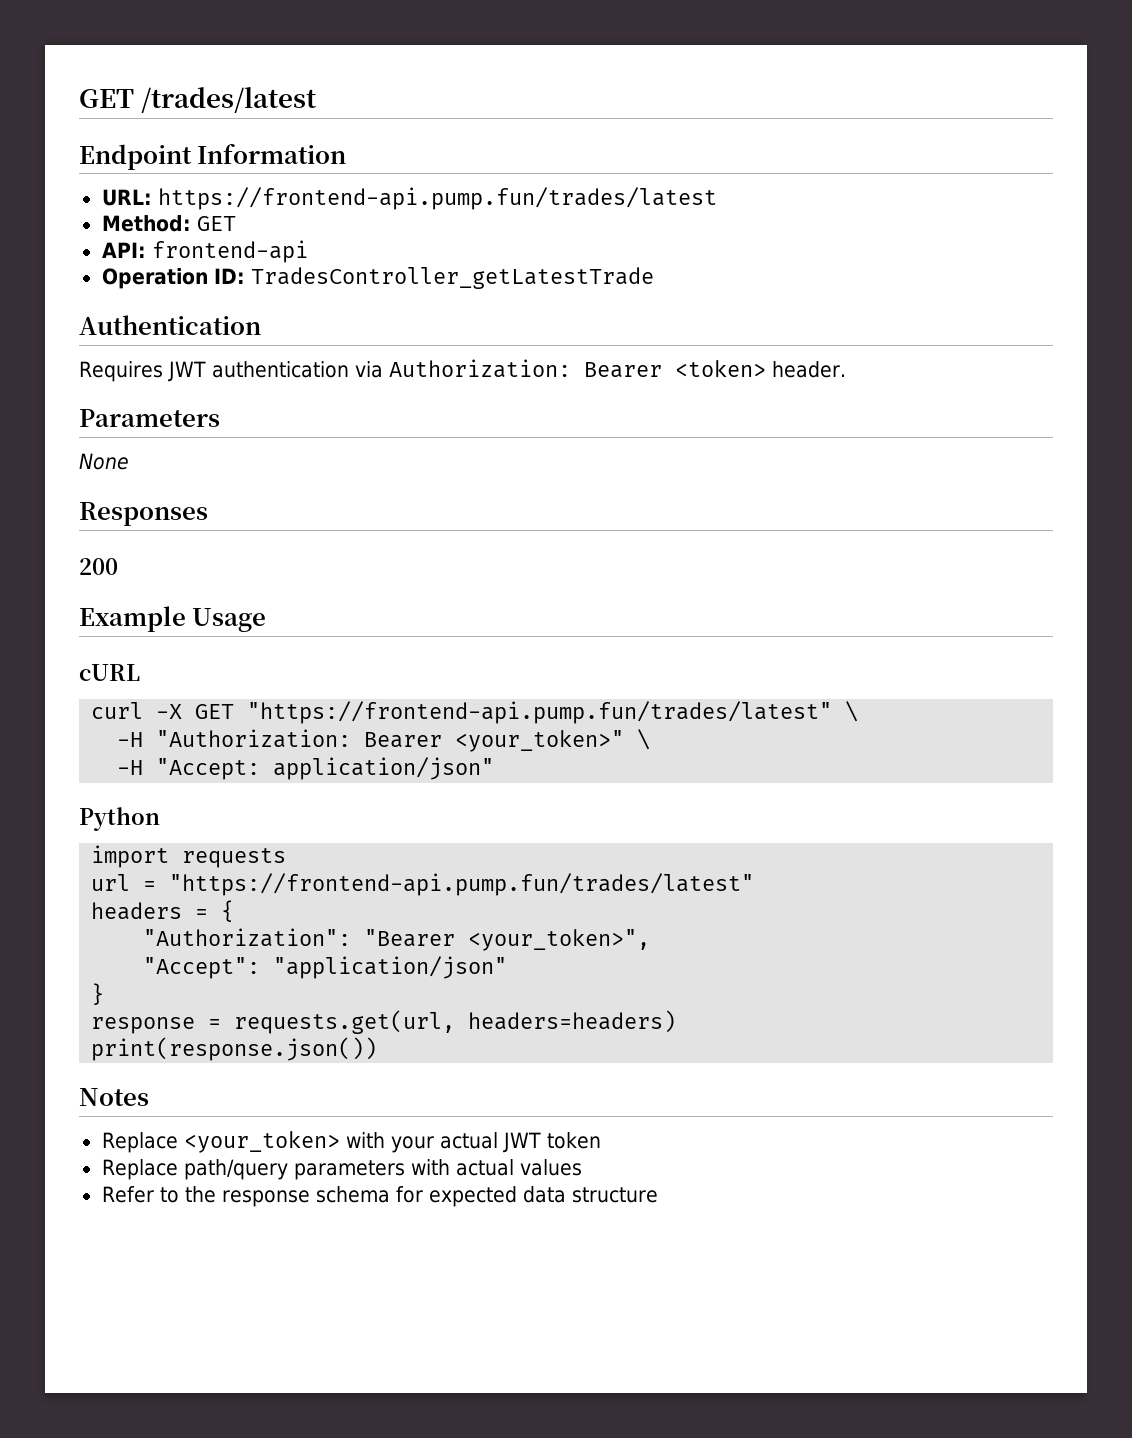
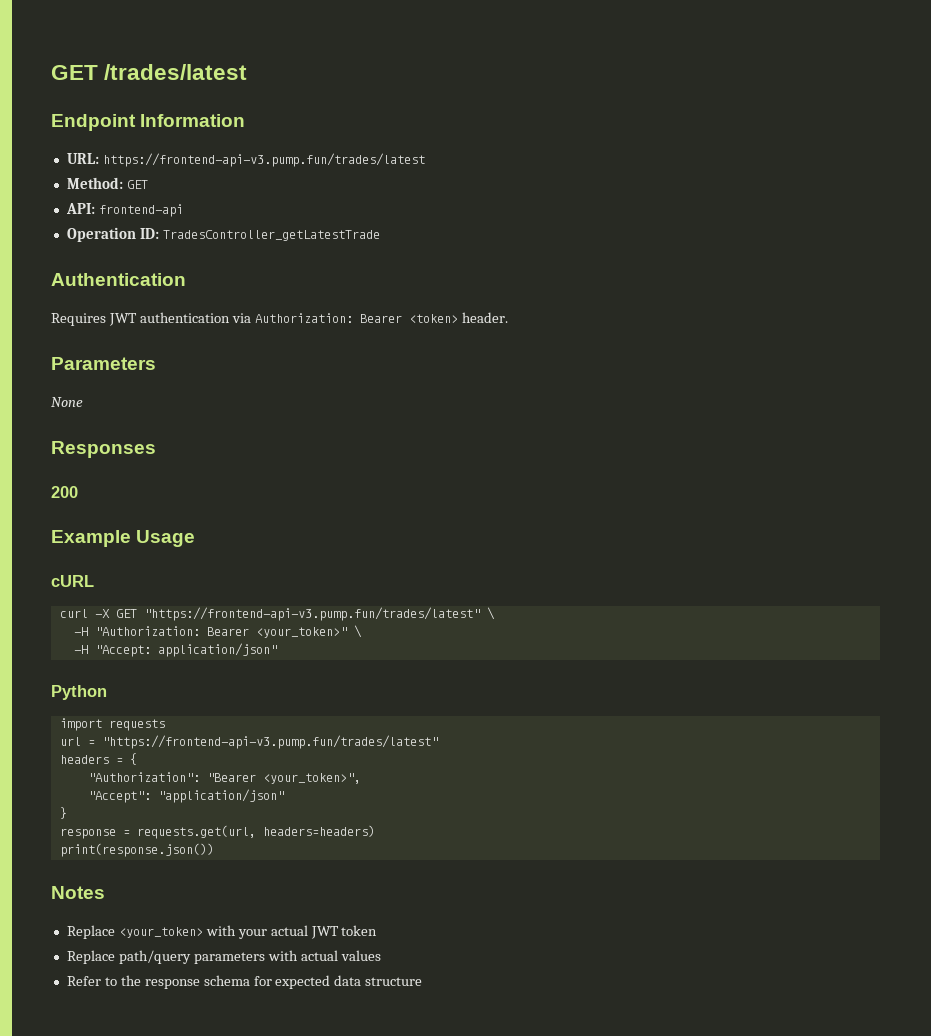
[157,187,717,210] https://frontend-api.pump.fun/trades/latest -> [102,153,425,167] https://frontend-api-v3.pump.fun/trades/latest
[247,701,833,724] "https://frontend-api.pump.fun/trades/latest" -> [143,607,480,621] "https://frontend-api-v3.pump.fun/trades/latest"
[169,873,755,896] "https://frontend-api.pump.fun/trades/latest" -> [101,735,438,749] "https://frontend-api-v3.pump.fun/trades/latest"

